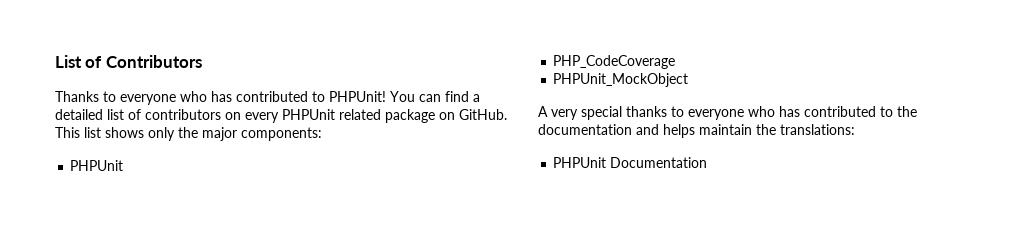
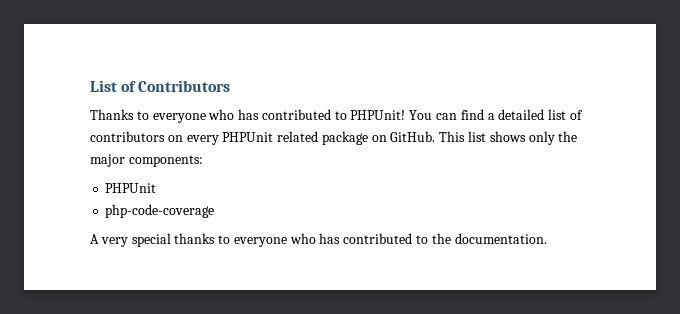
[553,55,676,69] [553,73,689,87] PHP_CodeCoverage // PHPUnit_MockObject -> [105,204,215,218] php-code-coverage
[538,124,855,138] [553,157,708,168] documentation and helps maintain the translations: // PHPUnit Documentation -> [454,233,547,244] documentation.

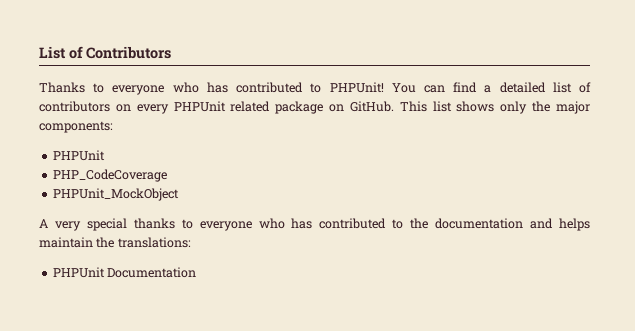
[105,204,215,218] php-code-coverage -> [52,169,167,182] [52,188,179,201] PHP_CodeCoverage // PHPUnit_MockObject
[454,233,547,244] documentation. -> [435,218,590,231] [39,237,191,248] [52,267,197,278] documentation and helps maintain the translations: // PHPUnit Documentation

